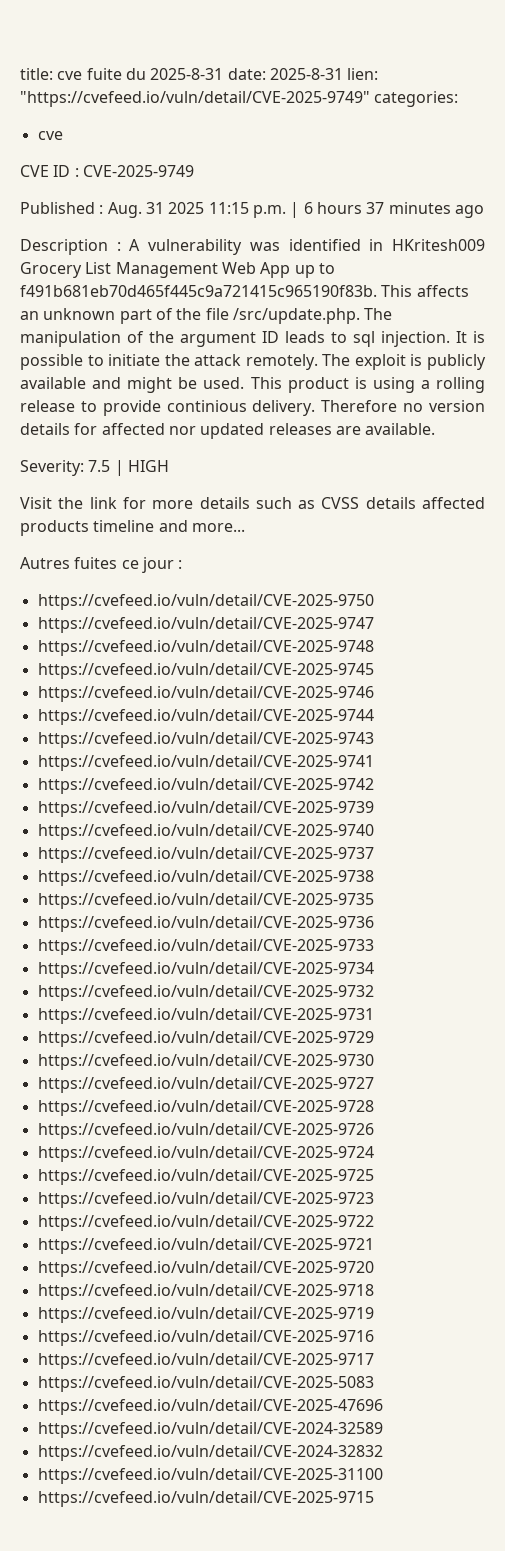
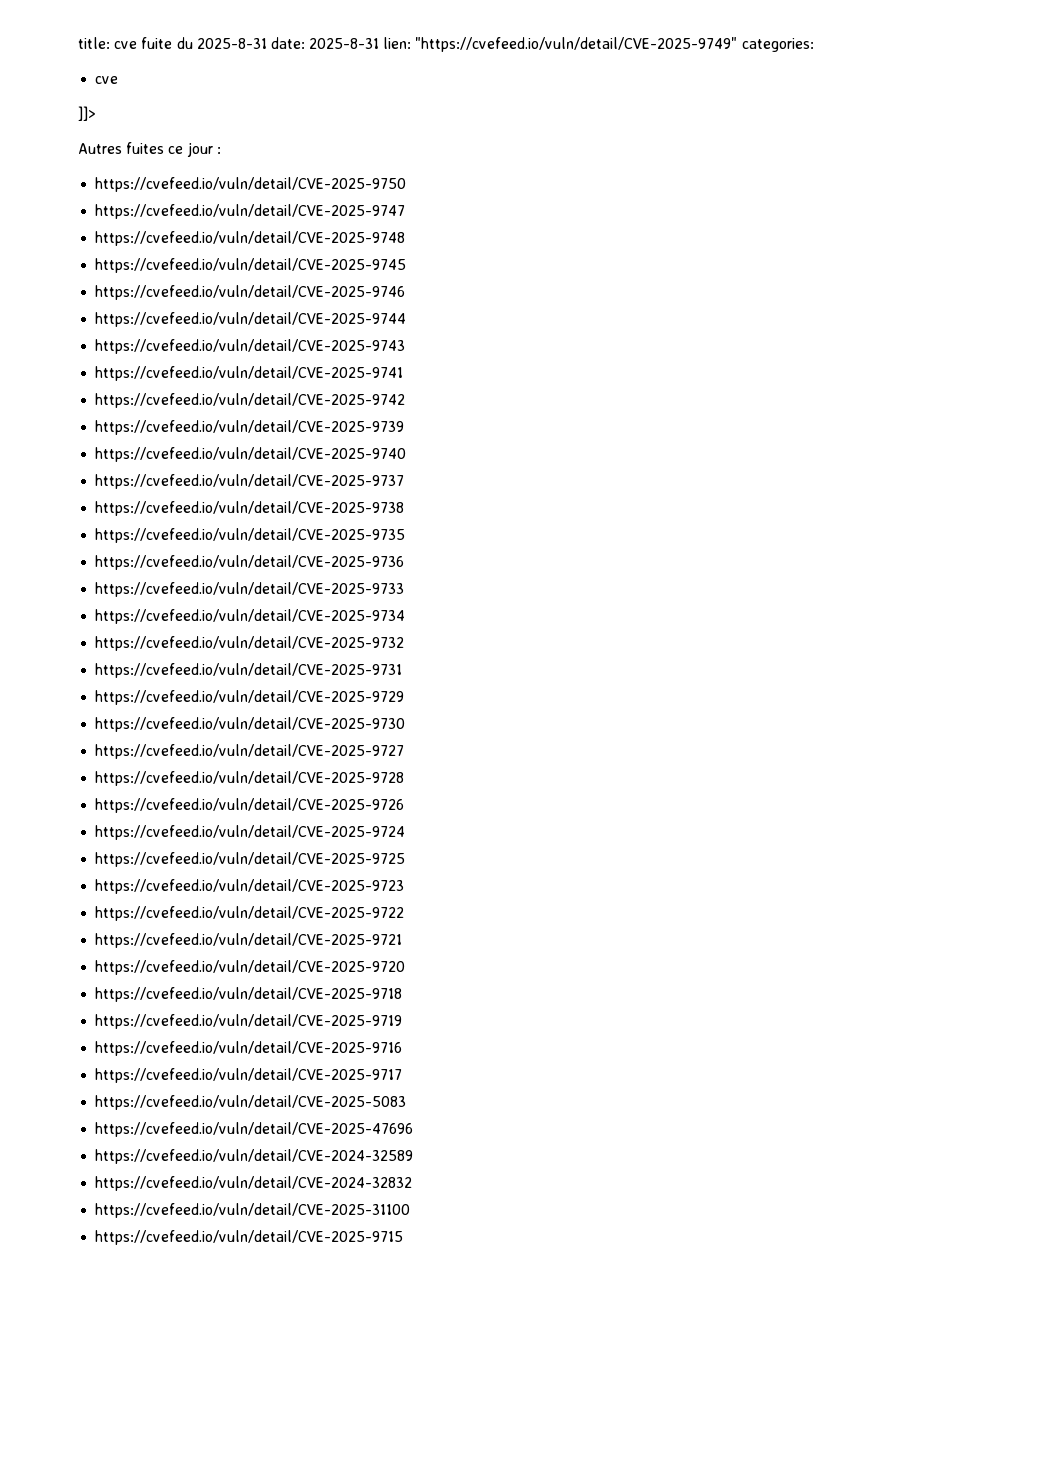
[20,165,194,177] [20,202,484,218] [20,239,486,255] [20,262,335,278] [20,285,469,297] [20,308,393,324] [20,331,485,347] [20,354,486,370] [20,377,486,393] [20,400,485,416] [20,423,436,439] [20,460,169,476] [20,497,486,509] [20,520,245,536] CVE ID : CVE-2025-9749 // Published : Aug. 31 2025 11:15 p.m. | 6 hours 37 minutes ago // Description : A vulnerability was identified in HKritesh009 Grocery List Management Web App up to f491b681eb70d465f445c9a721415c965190f83b. This affects an unknown part of the file /src/update.php. The manipulation of the argument ID leads to sql injection. It is possible to initiate the attack remotely. The exploit is publicly available and might be used. This product is using a rolling release to provide continious delivery. Therefore no version details for affected nor updated releases are available. // Severity: 7.5 | HIGH // Visit the link for more details such as CVSS details affected products timeline and more... -> [78,106,96,121] ]]>

